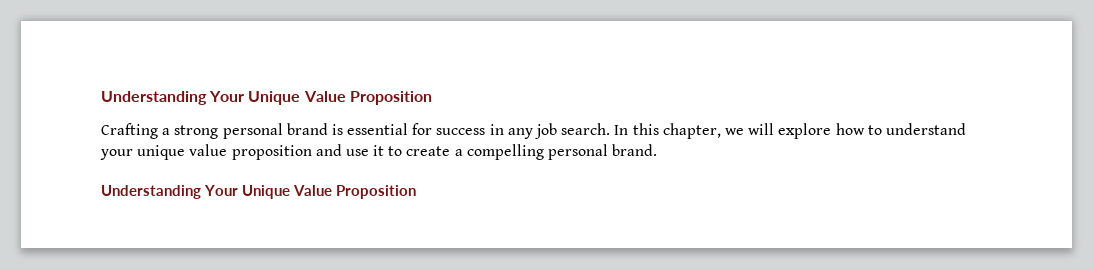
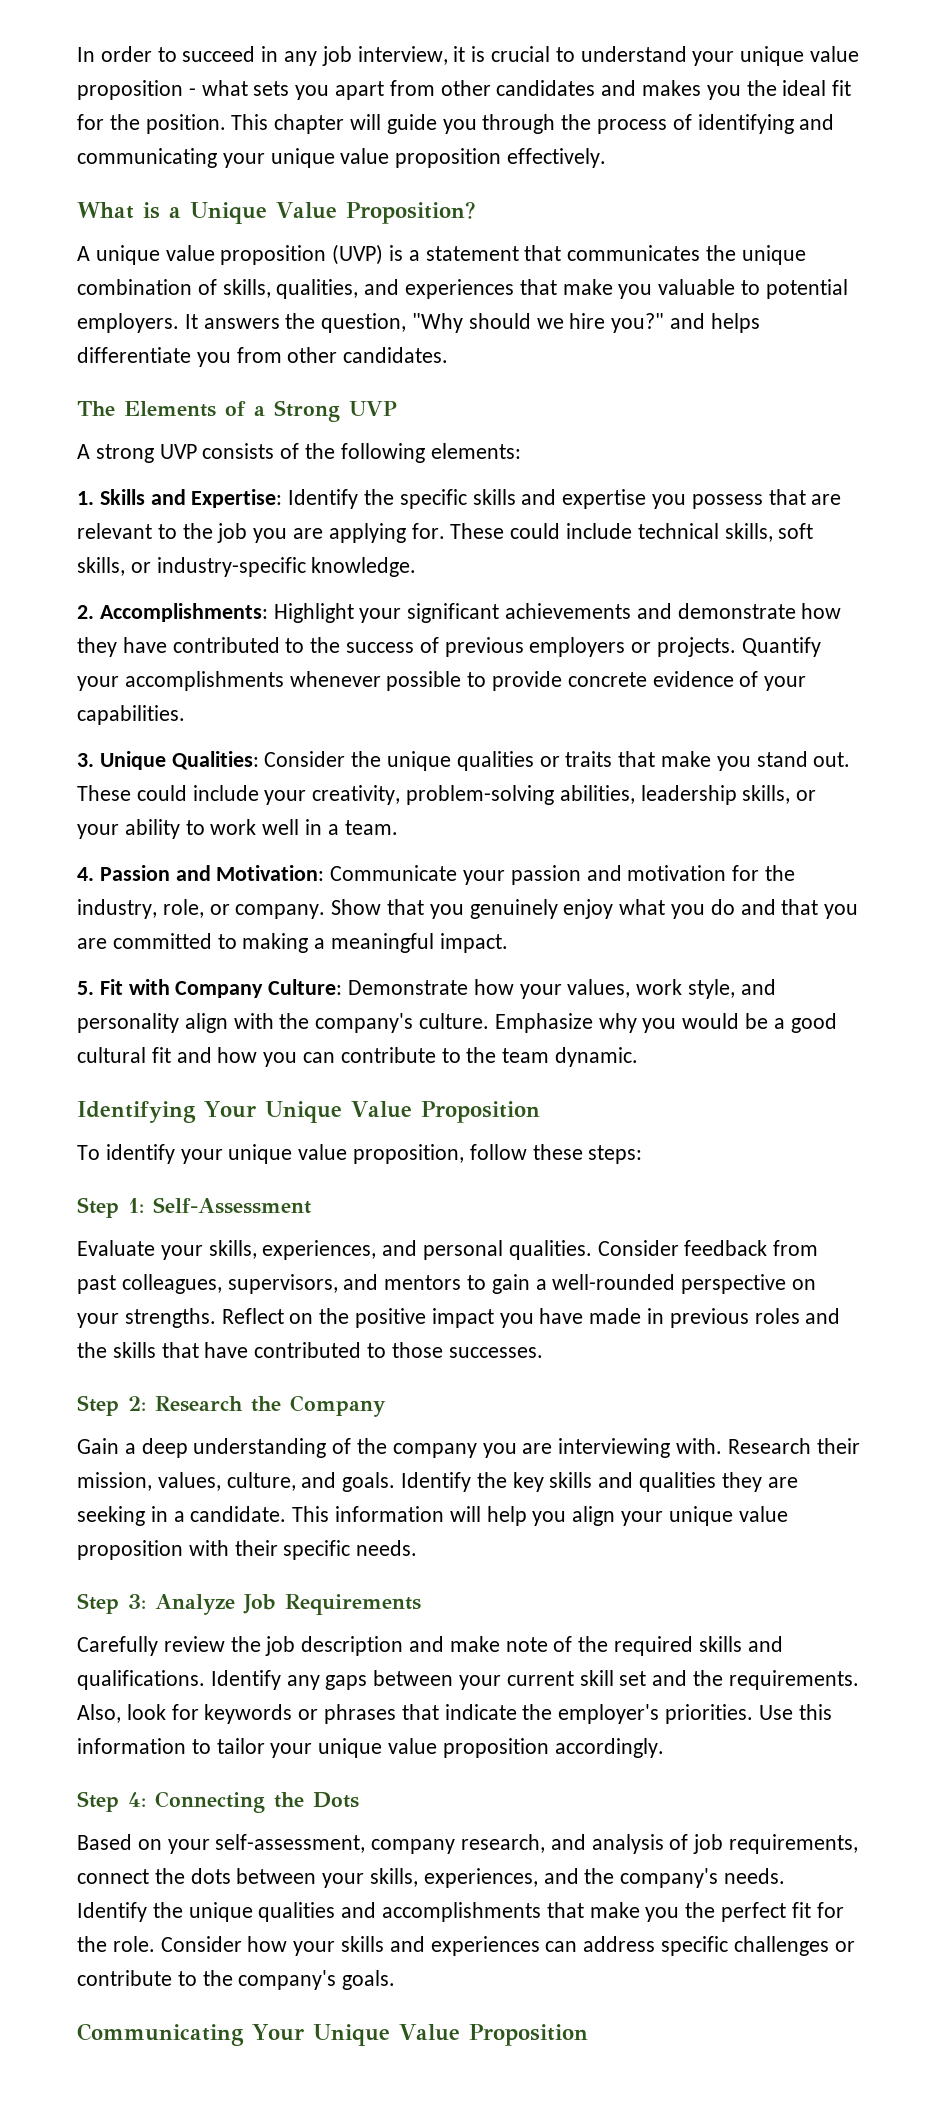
[101,91,432,105] [101,123,865,139] Understanding Your Unique Value Proposition // Crafting a strong personal brand is essential for success in any job search. In this chapter, we will explore how -> [77,46,551,66] In order to succeed in any job interview, it is crucial
[315,144,658,160] [101,185,201,199] and use it to create a compelling personal brand. // Understanding -> [188,80,852,100] [77,114,835,134] [77,148,607,168] [77,201,475,224] [77,244,806,265] [77,279,848,299] [77,313,760,333] [77,347,449,367] [77,400,397,422] [77,443,521,463] [77,489,842,509] [77,523,814,543] [77,557,417,577] [77,603,842,623] [77,637,821,657] [77,671,807,691] [77,705,185,725] [77,751,851,771] [77,785,817,805] [77,819,398,839] [77,865,796,885] [77,899,859,919] [77,933,508,953] [77,979,776,999] [77,1013,837,1033] [77,1047,639,1067] [77,1101,540,1123] [77,1144,643,1164] [77,1197,311,1218] [77,1240,819,1260] [77,1274,817,1294] [77,1308,841,1328] [77,1342,543,1358] [77,1395,386,1417] [77,1438,860,1458] [77,1472,798,1492] [77,1506,788,1526] [77,1540,418,1560] [77,1593,421,1615] [77,1636,783,1656] [77,1670,859,1690] [77,1704,832,1724] [77,1738,664,1758] [77,1791,359,1813] [77,1834,859,1854] [77,1868,786,1888] [77,1902,844,1922] [77,1936,855,1956] [77,1970,396,1990] [77,2023,244,2046] - what sets you apart from other candidates and makes you the ideal fit for the position. This chapter will guide you through the process of identifying and communicating your unique value proposition effectively. // What is a Unique Value Proposition? // A unique value proposition (UVP) is a statement that communicates the unique combination of skills, qualities, and experiences that make you valuable to potential employers. It answers the question, "Why should we hire you?" and helps differentiate you from other candidates. // The Elements of a Strong UVP // A strong UVP consists of the following elements: // 1. Skills and Expertise: Identify the specific skills and expertise you possess that are relevant to the job you are applying for. These could include technical skills, soft skills, or industry-specific knowledge. // 2. Accomplishments: Highlight your significant achievements and demonstrate how they have contributed to the success of previous employers or projects. Quantify your accomplishments whenever possible to provide concrete evidence of your capabilities. // 3. Unique Qualities: Consider the unique qualities or traits that make you stand out. These could include your creativity, problem-solving abilities, leadership skills, or your ability to work well in a team. // 4. Passion and Motivation: Communicate your passion and motivation for the industry, role, or company. Show that you genuinely enjoy what you do and that you are committed to making a meaningful impact. // 5. Fit with Company Culture: Demonstrate how your values, work style, and personality align with the company's culture. Emphasize why you would be a good cultural fit and how you can contribute to the team dynamic. // Identifying Your Unique Value Proposition // To identify your unique value proposition, follow these steps: // Step 1: Self-Assessment // Evaluate your skills, experiences, and personal qualities. Consider feedback from past colleagues, supervisors, and mentors to gain a well-rounded perspective on your strengths. Reflect on the positive impact you have made in previous roles and the skills that have contributed to those successes. // Step 2: Research the Company // Gain a deep understanding of the company you are interviewing with. Research their mission, values, culture, and goals. Identify the key skills and qualities they are seeking in a candidate. This information will help you align your unique value proposition with their specific needs. // Step 3: Analyze Job Requirements // Carefully review the job description and make note of the required skills and qualifications. Identify any gaps between your current skill set and the requirements. Also, look for keywords or phrases that indicate the employer's priorities. Use this information to tailor your unique value proposition accordingly. // Step 4: Connecting the Dots // Based on your self-assessment, company research, and analysis of job requirements, connect the dots between your skills, experiences, and the company's needs. Identify the unique qualities and accomplishments that make you the perfect fit for the role. Consider how your skills and experiences can address specific challenges or contribute to the company's goals. // Communicating

